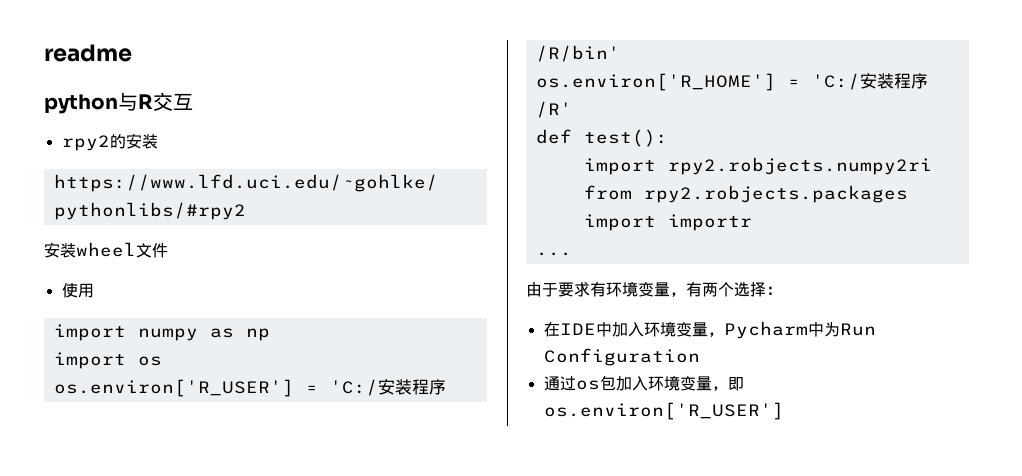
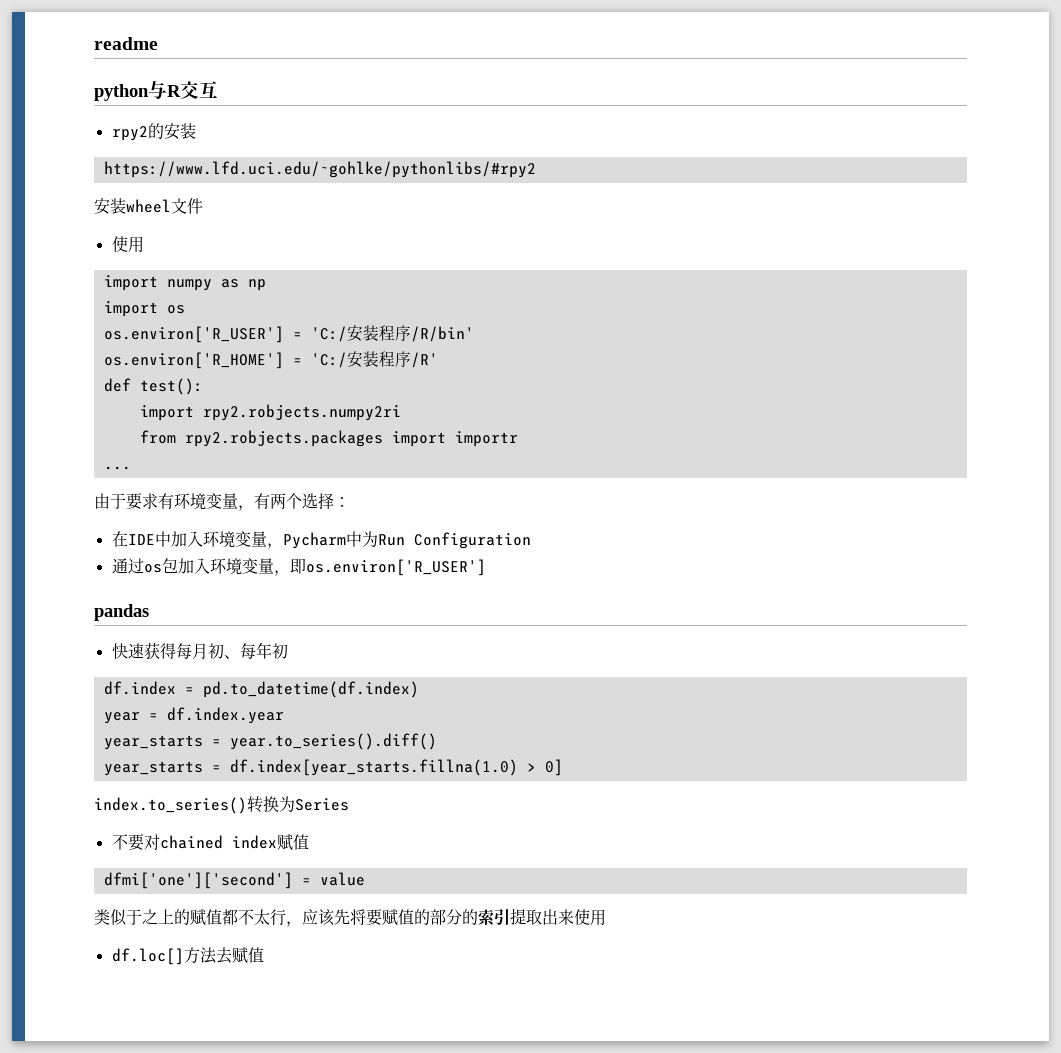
(784, 411) none -> [94,604,149,621] [111,642,288,660] [103,681,419,698] [103,707,284,724] [103,733,437,750] [103,759,563,776] [94,796,349,814] [111,834,309,851] [103,872,365,889] [94,908,606,927] [111,947,264,965] // pandas // 快速获得每月初、每年初 // df.index = pd.to_datetime(df.index) // year = df.index.year // year_starts = year.to_series().diff() // year_starts = df.index[year_starts.fillna(1.0) > 0] // index.to_series()转换为Series // 不要对chained index赋值 // dfmi['one']['second'] = value // 类似于之上的赋值都不太行，应该先将要赋值的部分的索引提取出来使用 // df.loc[]方法去赋值

